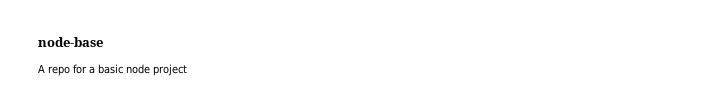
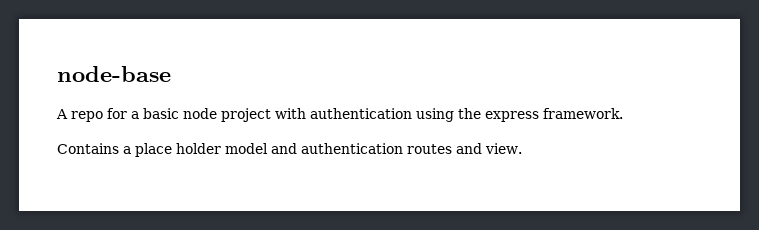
(187, 70) none -> [275,108,623,122] [57,143,522,157] with authentication using the express framework. // Contains a place holder model and authentication routes and view.

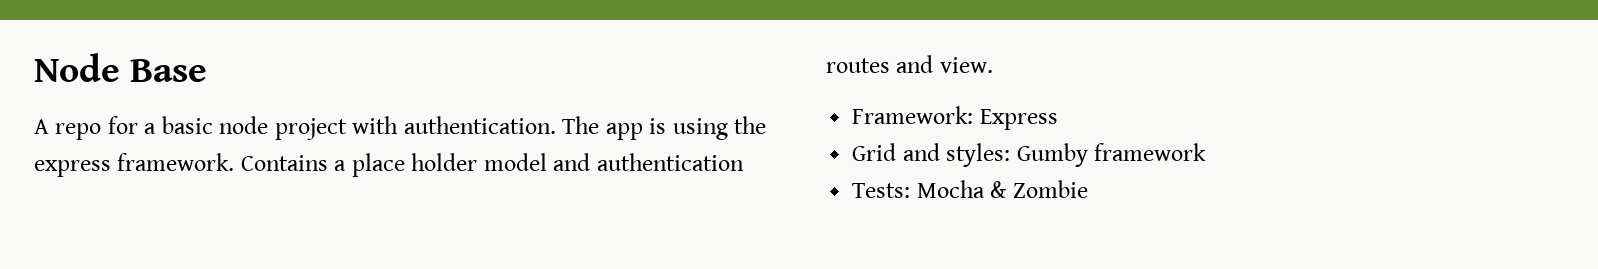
[57,66,171,82] node-base -> [34,53,208,82] Node Base
[310,108,412,119] authentication -> [403,116,667,140] authentication. The app is
(623, 113) // -> (235, 162) none
(522, 148) none -> [852,106,1058,130] [852,143,1207,167] [852,180,1088,198] // Framework: Express // Grid and styles: Gumby framework // Tests: Mocha & Zombie

